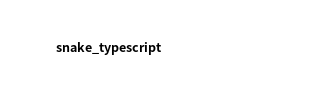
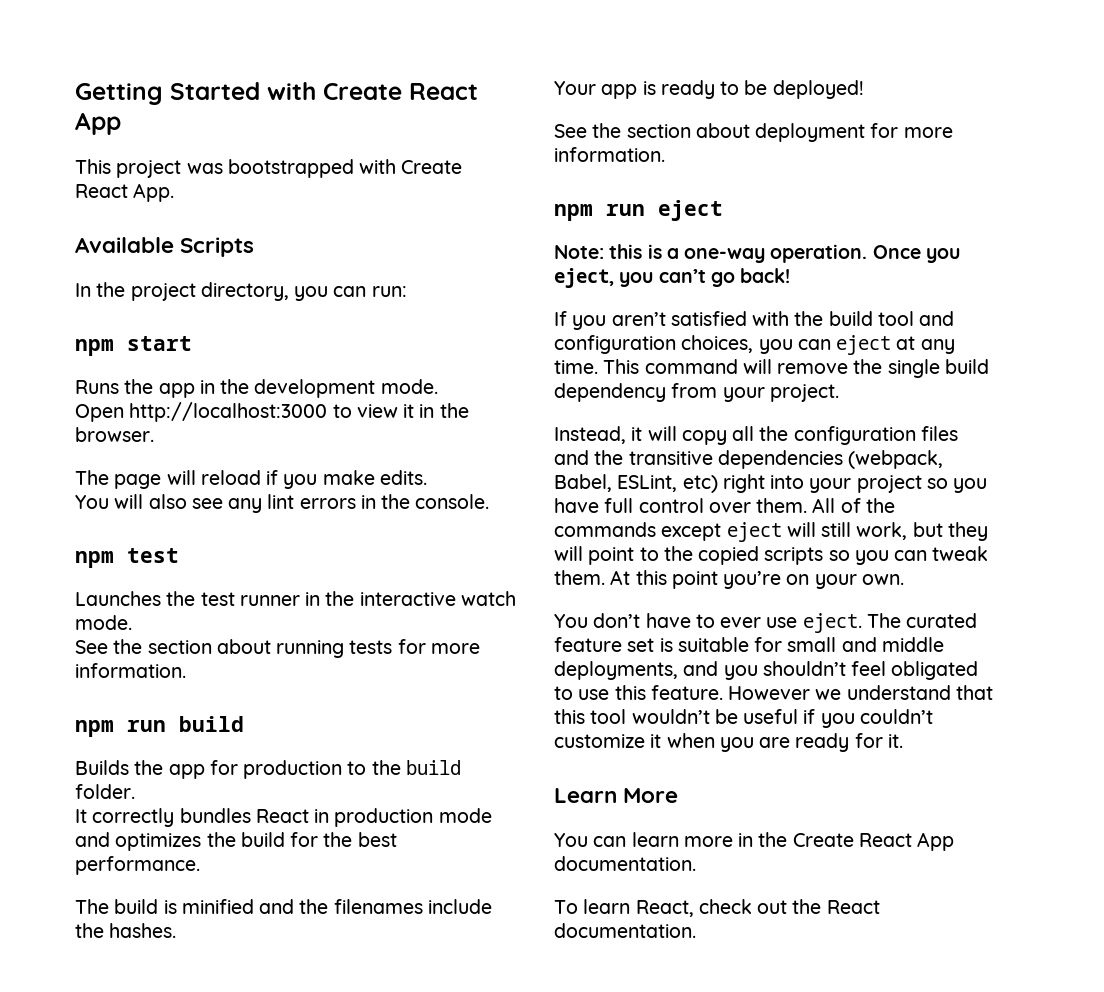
[56,42,162,55] snake_typescript -> [75,82,478,105] [75,112,121,135] [75,159,463,178] [75,183,175,202] [75,237,255,257] [75,282,407,301] [75,336,192,356] [75,379,438,398] [75,402,469,422] [75,427,154,442] [75,470,427,489] [75,494,490,513] [75,548,179,568] [75,591,516,606] [75,615,132,630] [75,639,480,658] [75,663,186,678] [75,716,244,737] [75,760,461,779] [75,784,135,799] [75,808,492,827] [75,832,397,851] [75,856,200,875] [75,899,492,914] [75,923,177,938] [554,80,864,99] [554,123,953,142] [554,147,665,162] [554,200,723,221] [554,244,960,263] [554,268,791,288] [554,311,955,330] [554,335,955,355] [554,359,989,378] [554,383,839,402] [554,426,958,445] [554,450,944,469] [554,474,988,493] [554,498,895,513] [554,522,988,542] [554,546,989,565] [554,570,904,589] [554,613,978,633] [554,637,944,652] [554,661,979,680] [554,685,993,700] [554,709,933,728] [554,733,903,752] [554,788,679,803] [554,832,955,851] [554,856,696,871] [554,899,880,917] [554,923,696,938] Getting Started with Create React App // This project was bootstrapped with Create React App. // Available Scripts // In the project directory, you can run: // npm start // Runs the app in the development mode. // Open http://localhost:3000 to view it in the browser. // The page will reload if you make edits. // You will also see any lint errors in the console. // npm test // Launches the test runner in the interactive watch mode. // See the section about running tests for more information. // npm run build // Builds the app for production to the build folder. // It correctly bundles React in production mode and optimizes the build for the best performance. // The build is minified and the filenames include the hashes. // Your app is ready to be deployed! // See the section about deployment for more information. // npm run eject // Note: this is a one-way operation. Once you eject, you can’t go back! // If you aren’t satisfied with the build tool and configuration choices, you can eject at any time. This command will remove the single build dependency from your project. // Instead, it will copy all the configuration files and the transitive dependencies (webpack, Babel, ESLint, etc) right into your project so you have full control over them. All of the commands except eject will still work, but they will point to the copied scripts so you can tweak them. At this point you’re on your own. // You don’t have to ever use eject. The curated feature set is suitable for small and middle deployments, and you shouldn’t feel obligated to use this feature. However we understand that this tool wouldn’t be useful if you couldn’t customize it when you are ready for it. // Learn More // You can learn more in the Create React App documentation. // To learn React, check out the React documentation.

